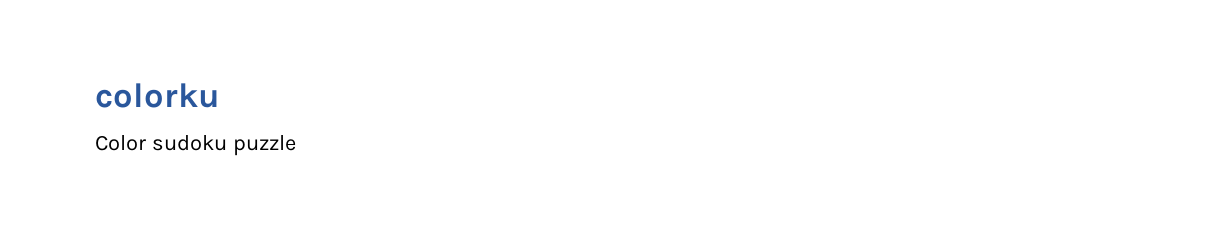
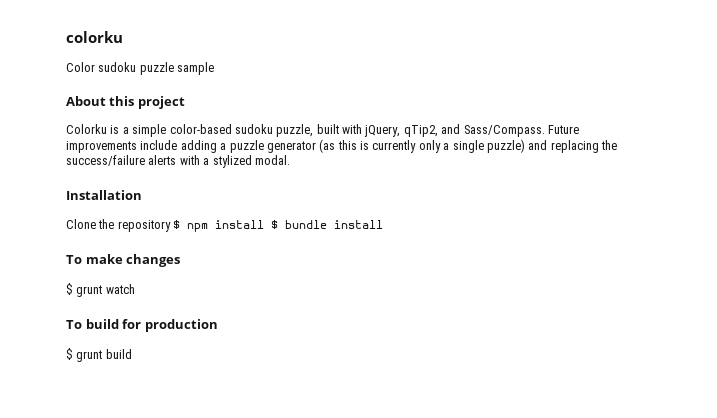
(296, 145) none -> [177,62,215,75] [66,96,185,109] [66,124,579,137] [66,139,617,153] [66,155,290,168] [66,190,142,200] [66,219,384,232] [66,254,181,267] [66,283,135,297] [66,319,218,332] [66,348,132,362] sample // About this project // Colorku is a simple color-based sudoku puzzle, built with jQuery, qTip2, and Sass/Compass. Future improvements include adding a puzzle generator (as this is currently only a single puzzle) and replacing the success/failure alerts with a stylized modal. // Installation // Clone the repository $ npm install $ bundle install // To make changes // $ grunt watch // To build for production // $ grunt build

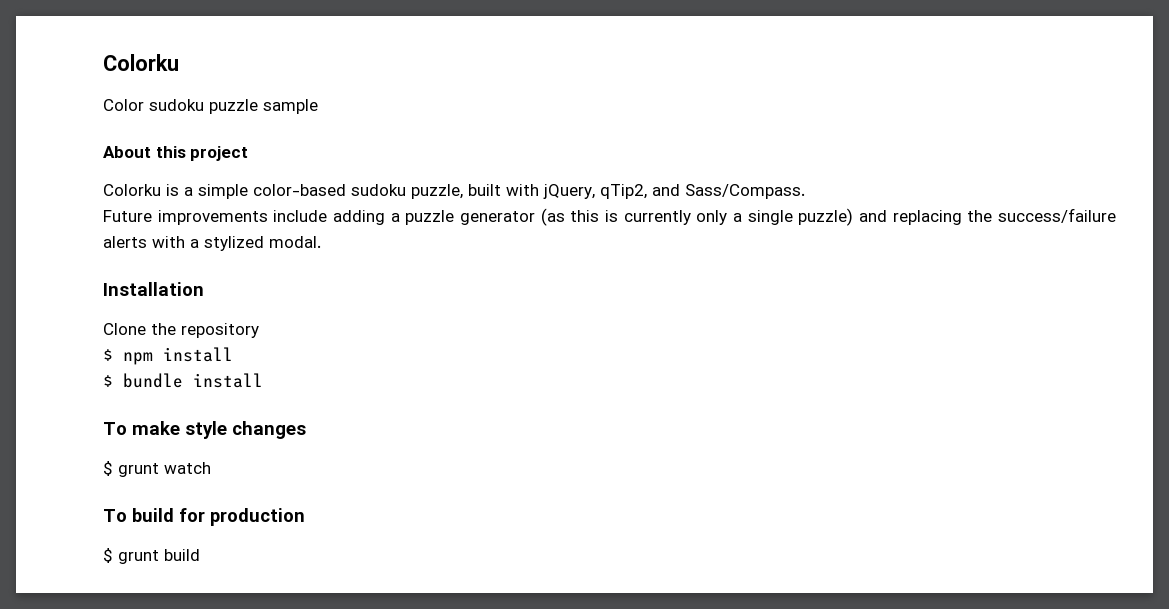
[66,31,123,43] colorku -> [103,54,179,71] Colorku
(545, 131) none -> (805, 191) //
(171, 226) none -> (259, 330) //
(265, 224) none -> (233, 354) //
(123, 259) none -> [185,421,227,439] style

